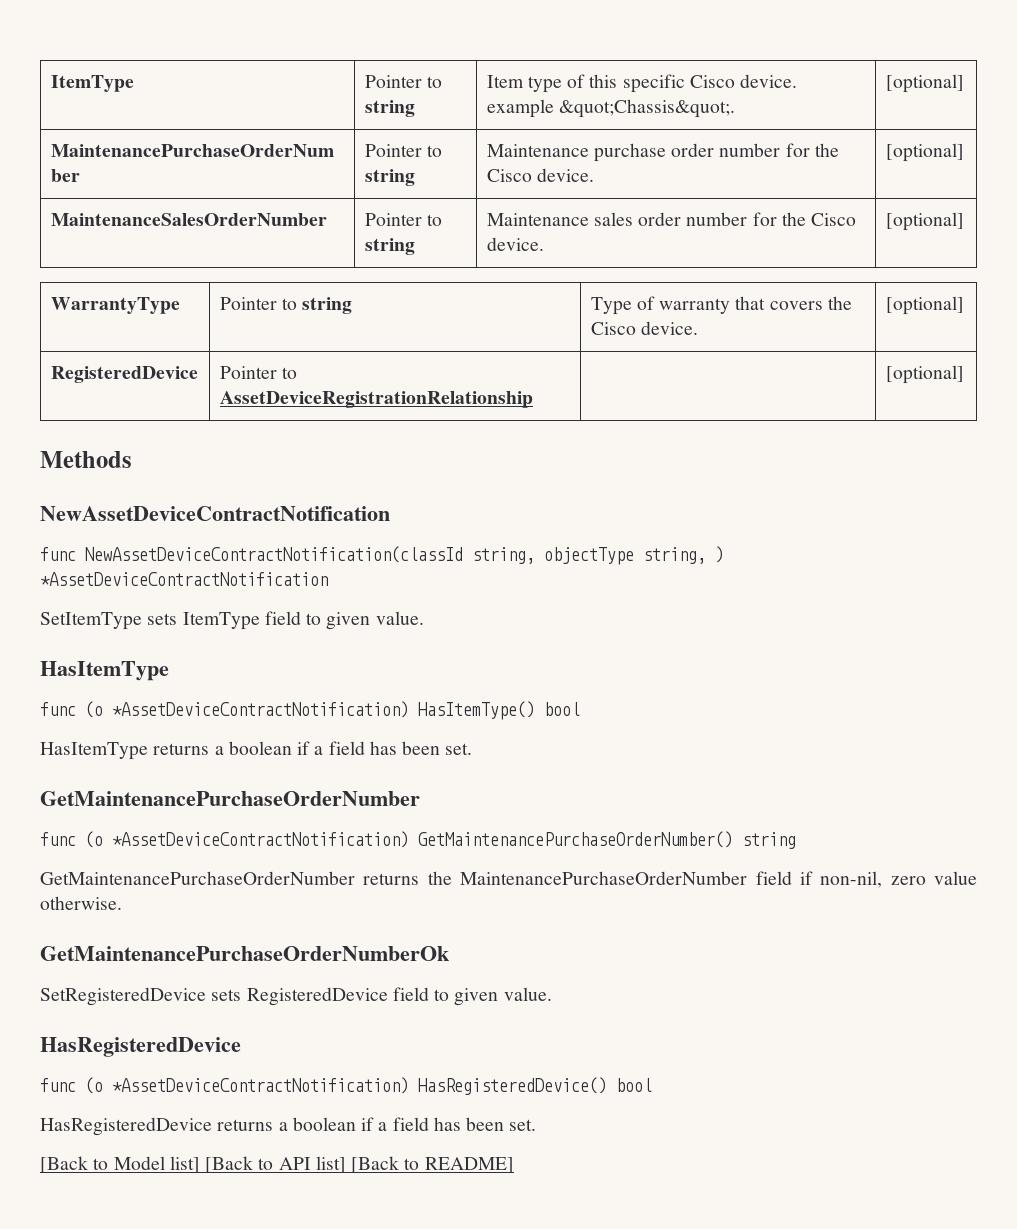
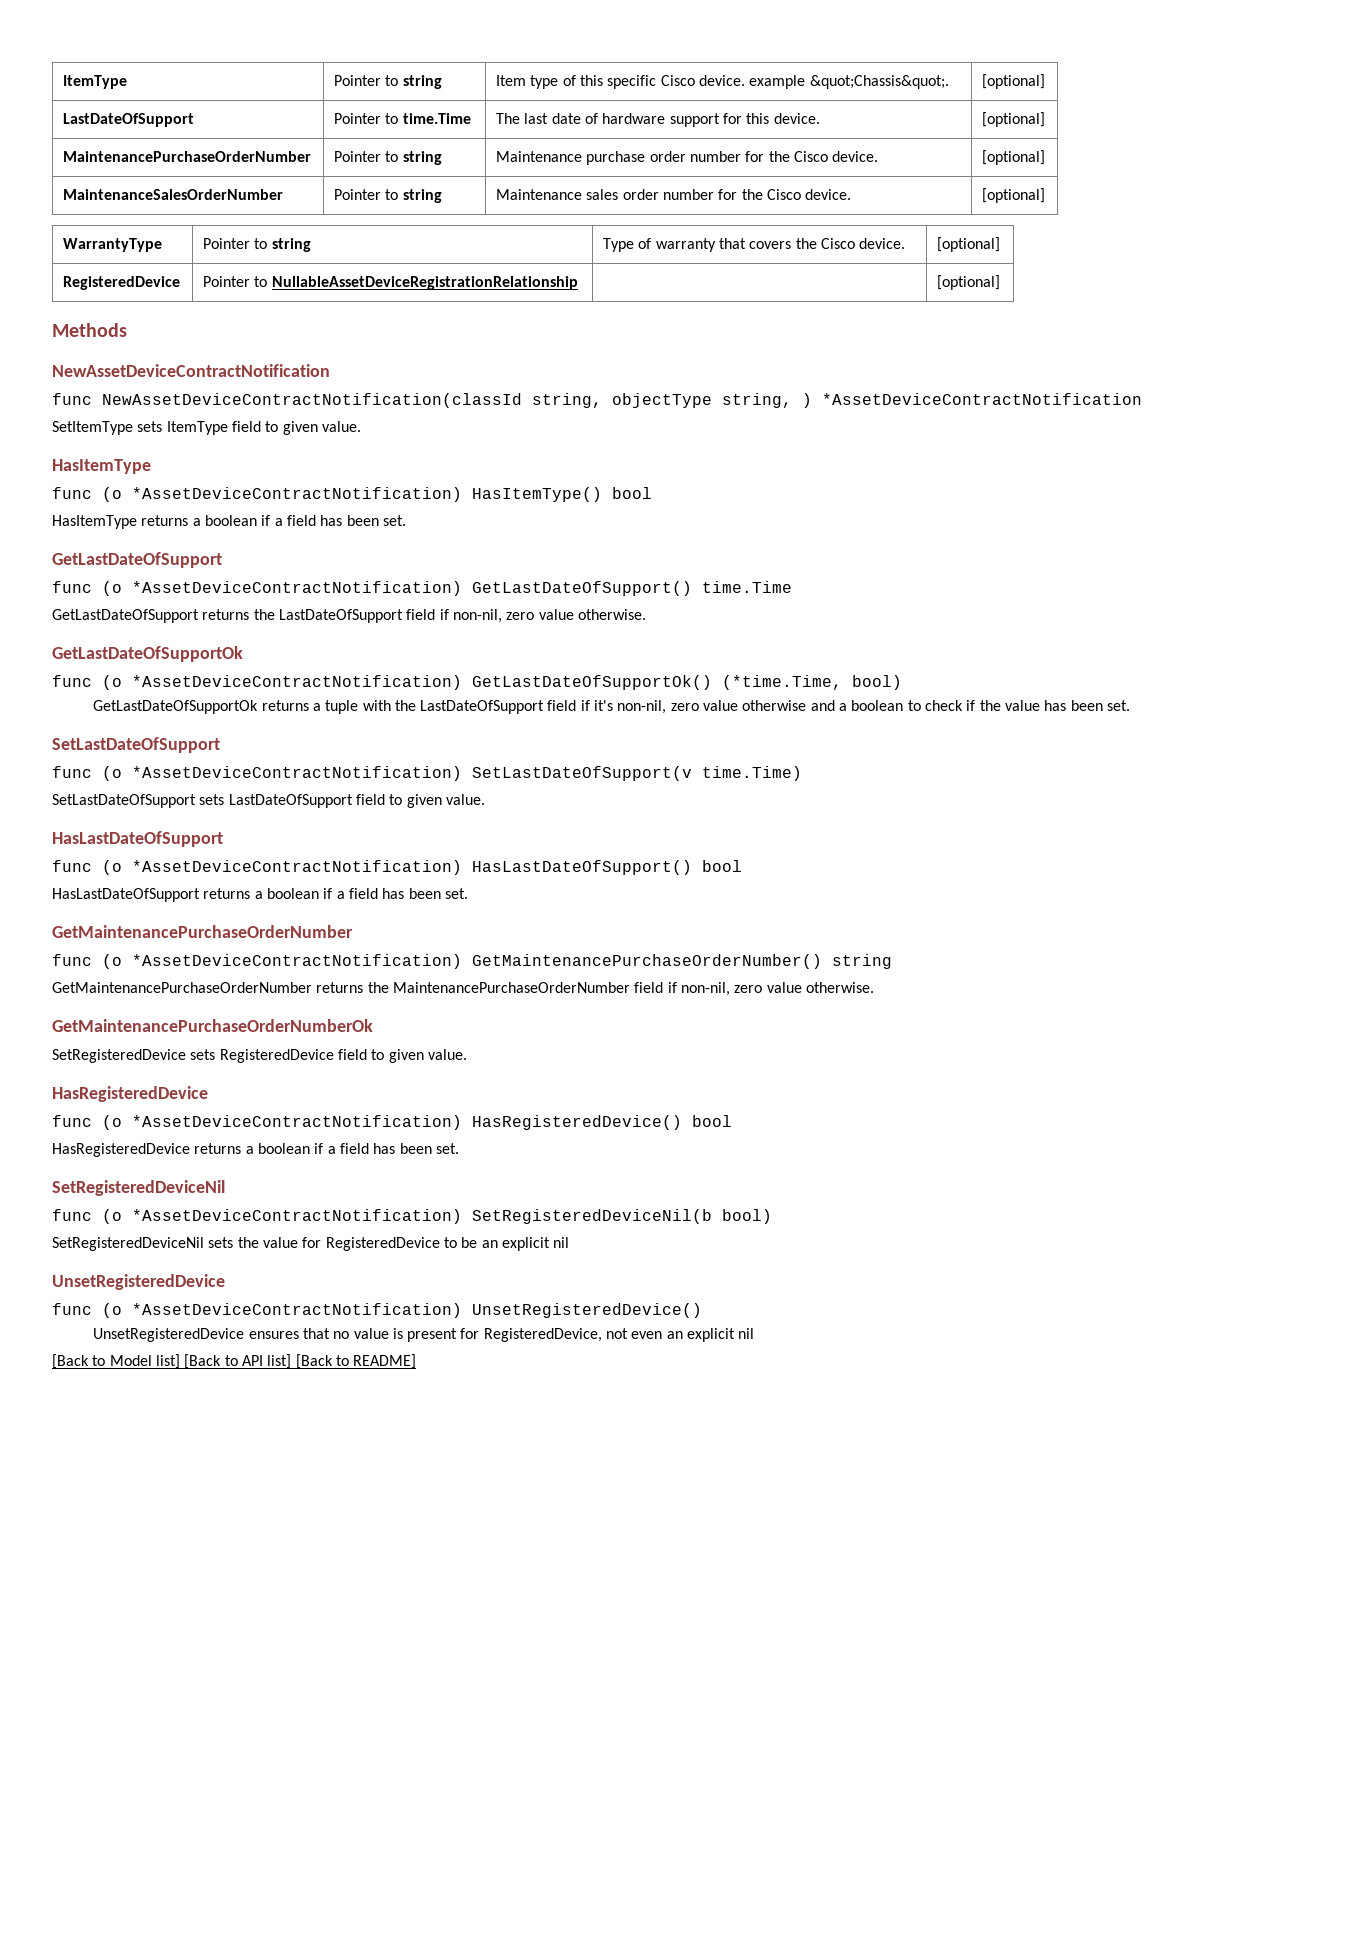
(964, 83) none -> [63,113,195,127] [334,113,471,124] [496,113,820,127] [982,112,1046,127] // LastDateOfSupport | Pointer to time.Time | The last date of hardware support for this device. | [optional]
[219,391,533,408] AssetDeviceRegistrationRelationship -> [271,276,578,290] NullableAssetDeviceRegistrationRelationship
(473, 749) none -> [52,552,222,568] [52,581,792,596] [52,609,646,623] [52,646,243,662] [52,675,902,690] [93,700,1130,714] [52,737,220,753] [52,766,802,781] [52,794,485,808] [52,831,223,847] [52,860,742,875] [52,888,468,902] // GetLastDateOfSupport // func (o *AssetDeviceContractNotification) GetLastDateOfSupport() time.Time // GetLastDateOfSupport returns the LastDateOfSupport field if non-nil, zero value otherwise. // GetLastDateOfSupportOk // func (o *AssetDeviceContractNotification) GetLastDateOfSupportOk() (*time.Time, bool) // GetLastDateOfSupportOk returns a tuple with the LastDateOfSupport field if it's non-nil, zero value otherwise and a boolean to check if the value has been set. // SetLastDateOfSupport // func (o *AssetDeviceContractNotification) SetLastDateOfSupport(v time.Time) // SetLastDateOfSupport sets LastDateOfSupport field to given value. // HasLastDateOfSupport // func (o *AssetDeviceContractNotification) HasLastDateOfSupport() bool // HasLastDateOfSupport returns a boolean if a field has been set.
(537, 1125) none -> [52,1180,225,1196] [52,1209,772,1224] [52,1237,570,1251] [52,1274,225,1290] [52,1303,702,1318] [93,1328,755,1342] // SetRegisteredDeviceNil // func (o *AssetDeviceContractNotification) SetRegisteredDeviceNil(b bool) // SetRegisteredDeviceNil sets the value for RegisteredDevice to be an explicit nil // UnsetRegisteredDevice // func (o *AssetDeviceContractNotification) UnsetRegisteredDevice() // UnsetRegisteredDevice ensures that no value is present for RegisteredDevice, not even an explicit nil

